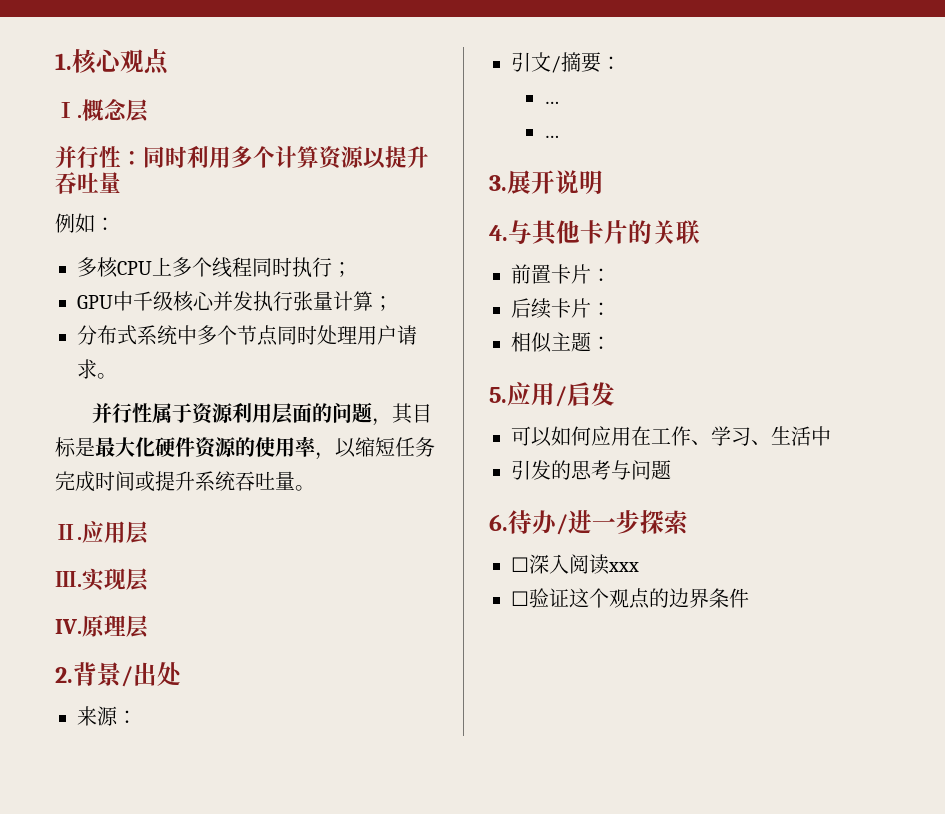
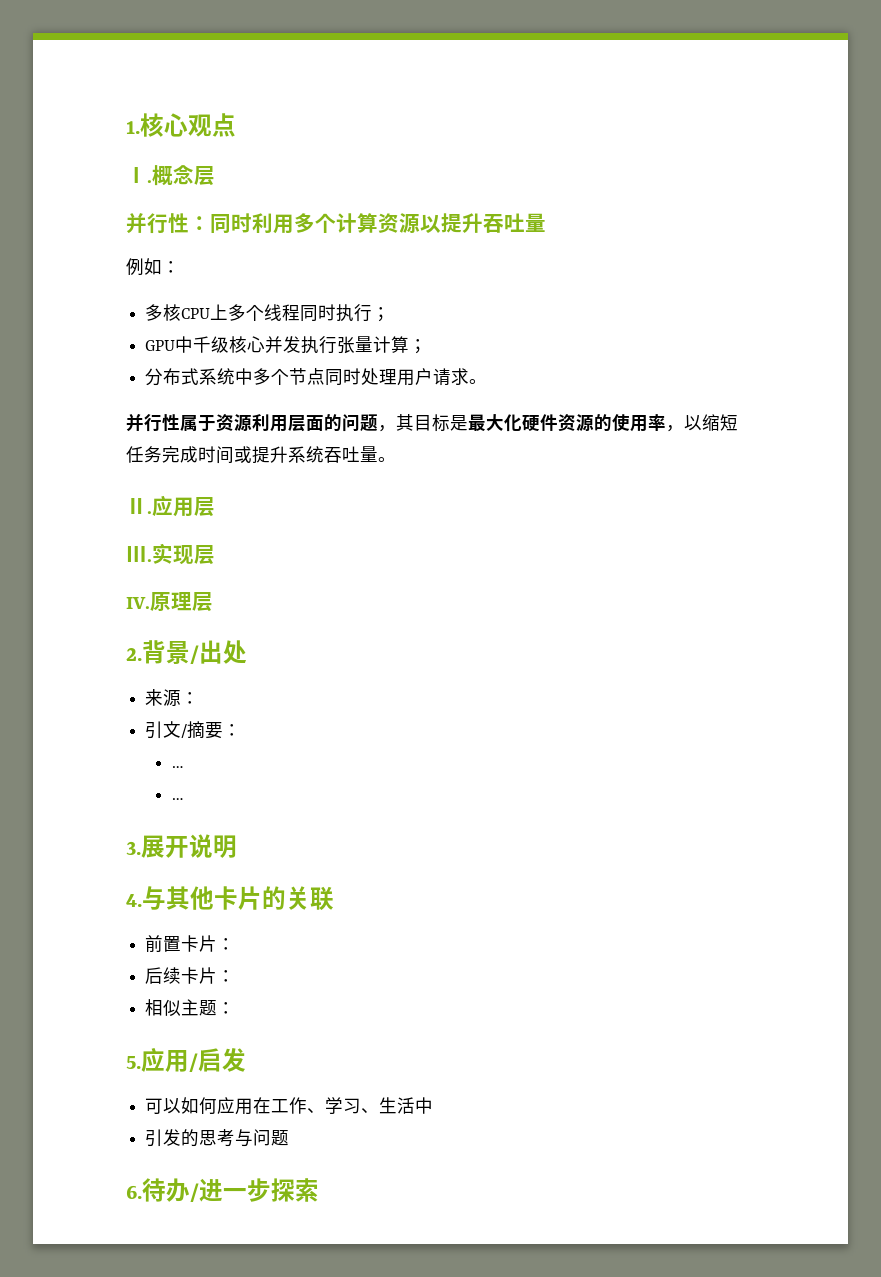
[511,554,639,575] [511,588,749,609] // ☐深入阅读xxx // ☐验证这个观点的边界条件 -> (319, 1190) none

